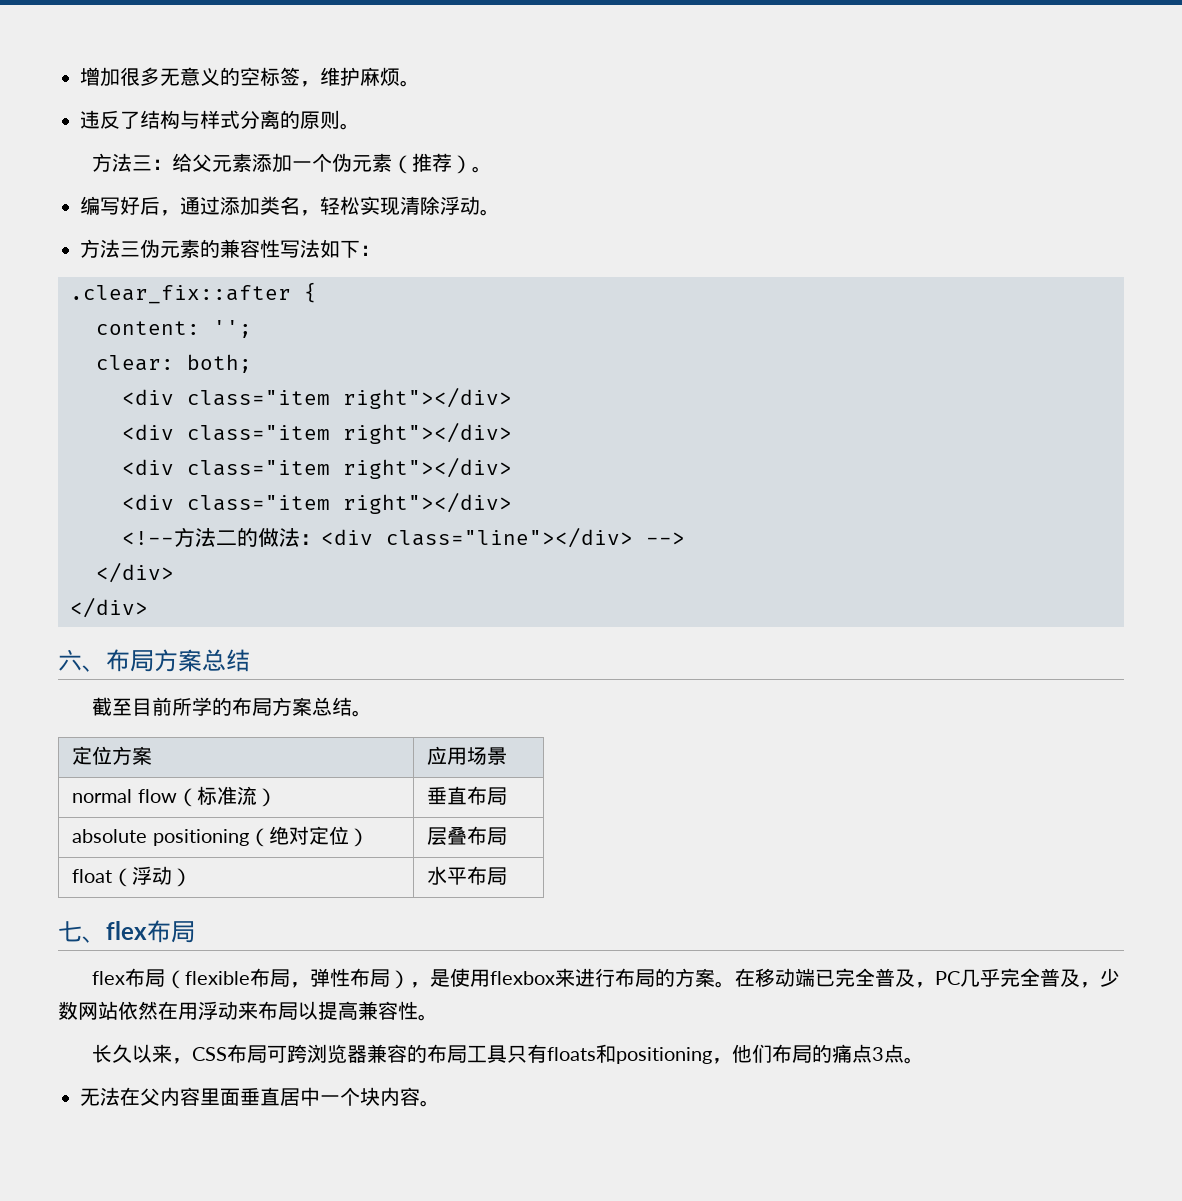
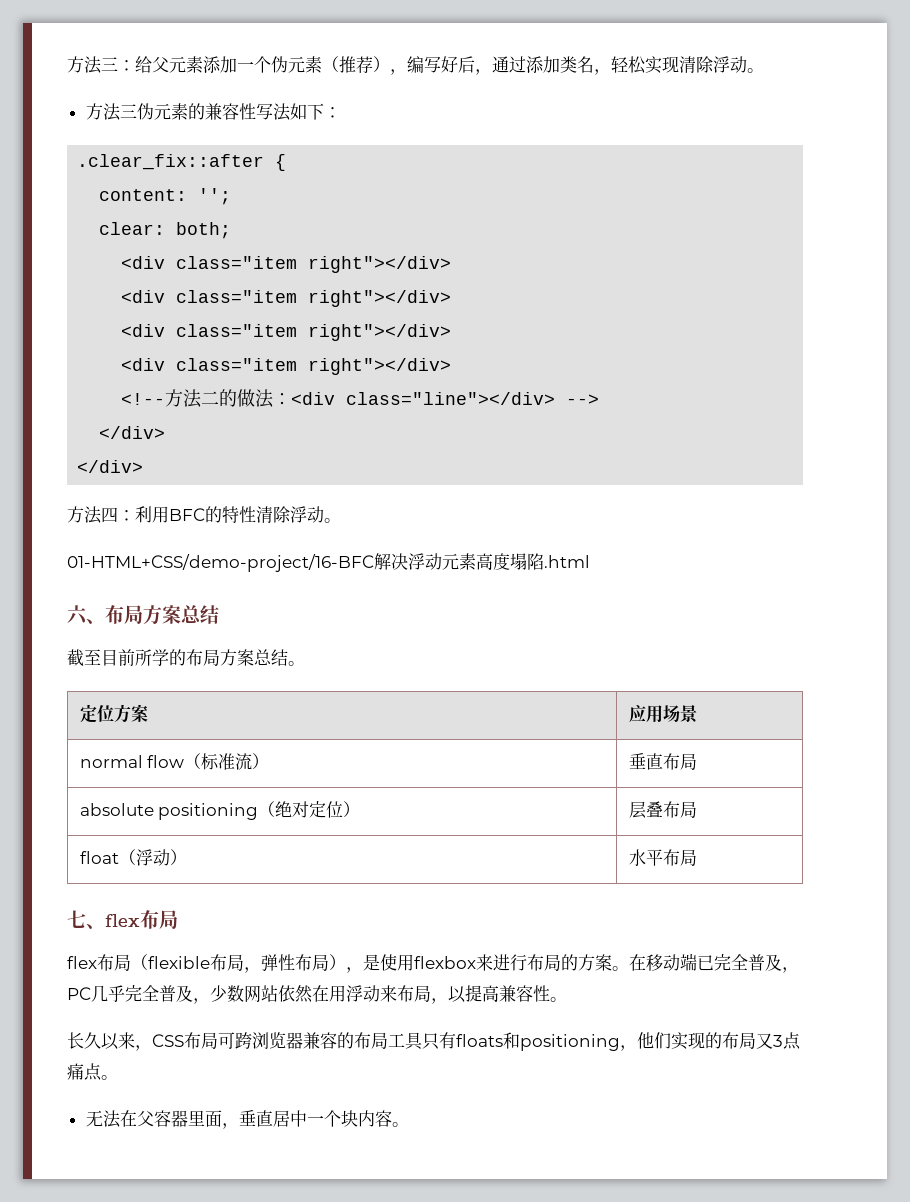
[80,67,420,87] [80,110,360,130] 增加很多无意义的空标签，维护麻烦。 // 违反了结构与样式分离的原则。 // -> (67, 64) none
[471,166,492,173] 。 // -> [390,69,407,75] ，
(148, 607) none -> [67,506,341,524] [67,553,590,572] // 方法四：利用BFC的特性清除浮动。 // 01-HTML+CSS/demo-project/16-BFC解决浮动元素高度塌陷.html
(298, 1011) none -> [431,998,448,1004] ，
[771,1044,884,1063] 布局的痛点3 -> [671,1032,801,1050] [67,1063,84,1080] 实现的布局又3点痛
[160,1087,240,1106] 内容里面 -> [153,1110,239,1129] 容器里面，

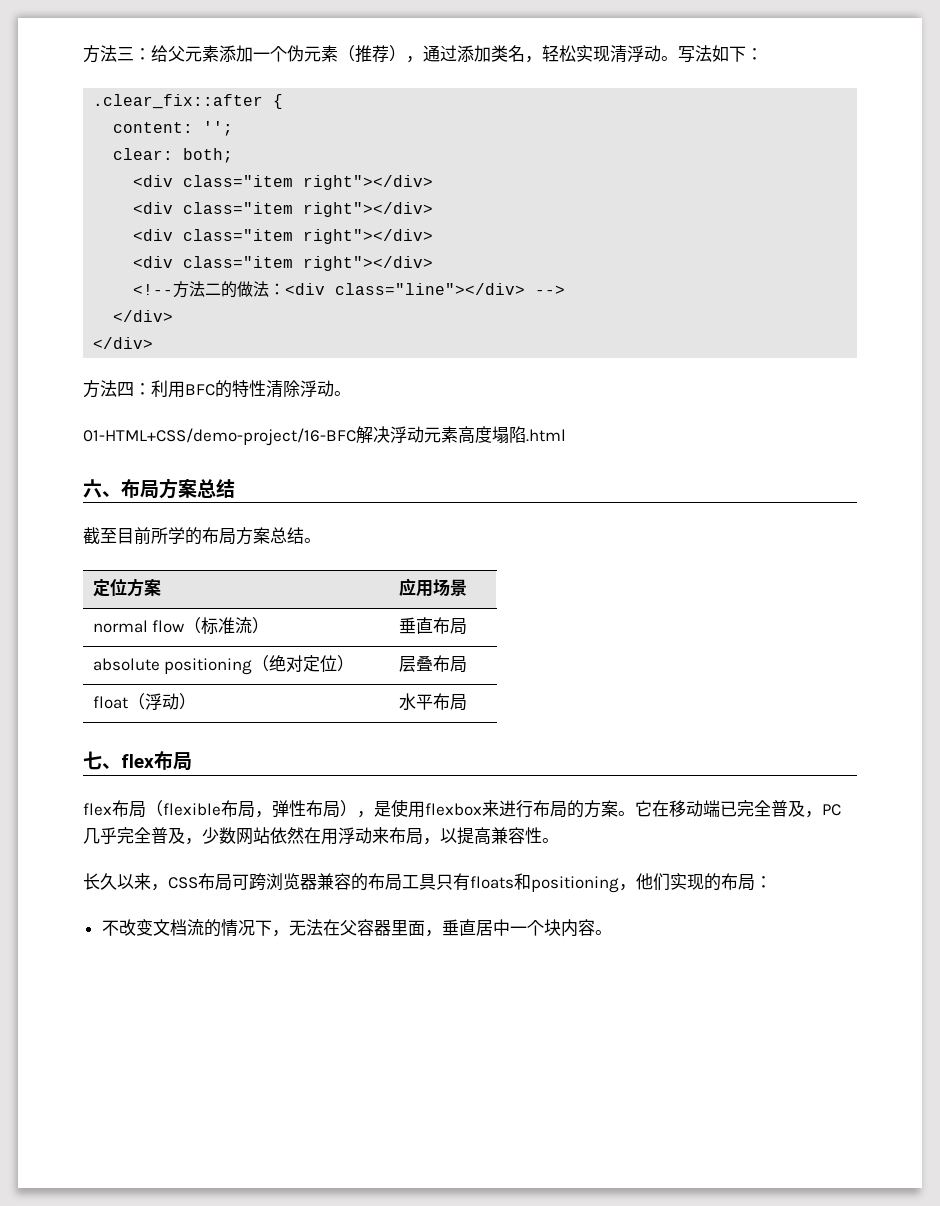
[407,56,492,75] 编写好后， -> (423, 59) none
[696,56,764,73] [85,103,256,121] 除浮动。 // 方法三伪元素的兼容性 -> [627,45,678,62] 浮动。
(629, 968) none -> [635,800,652,817] 它
[756,1032,801,1050] [67,1063,118,1081] 又3点痛点。 // -> [755,876,772,888] [101,919,289,937] ： // 不改变文档流的情况下，

